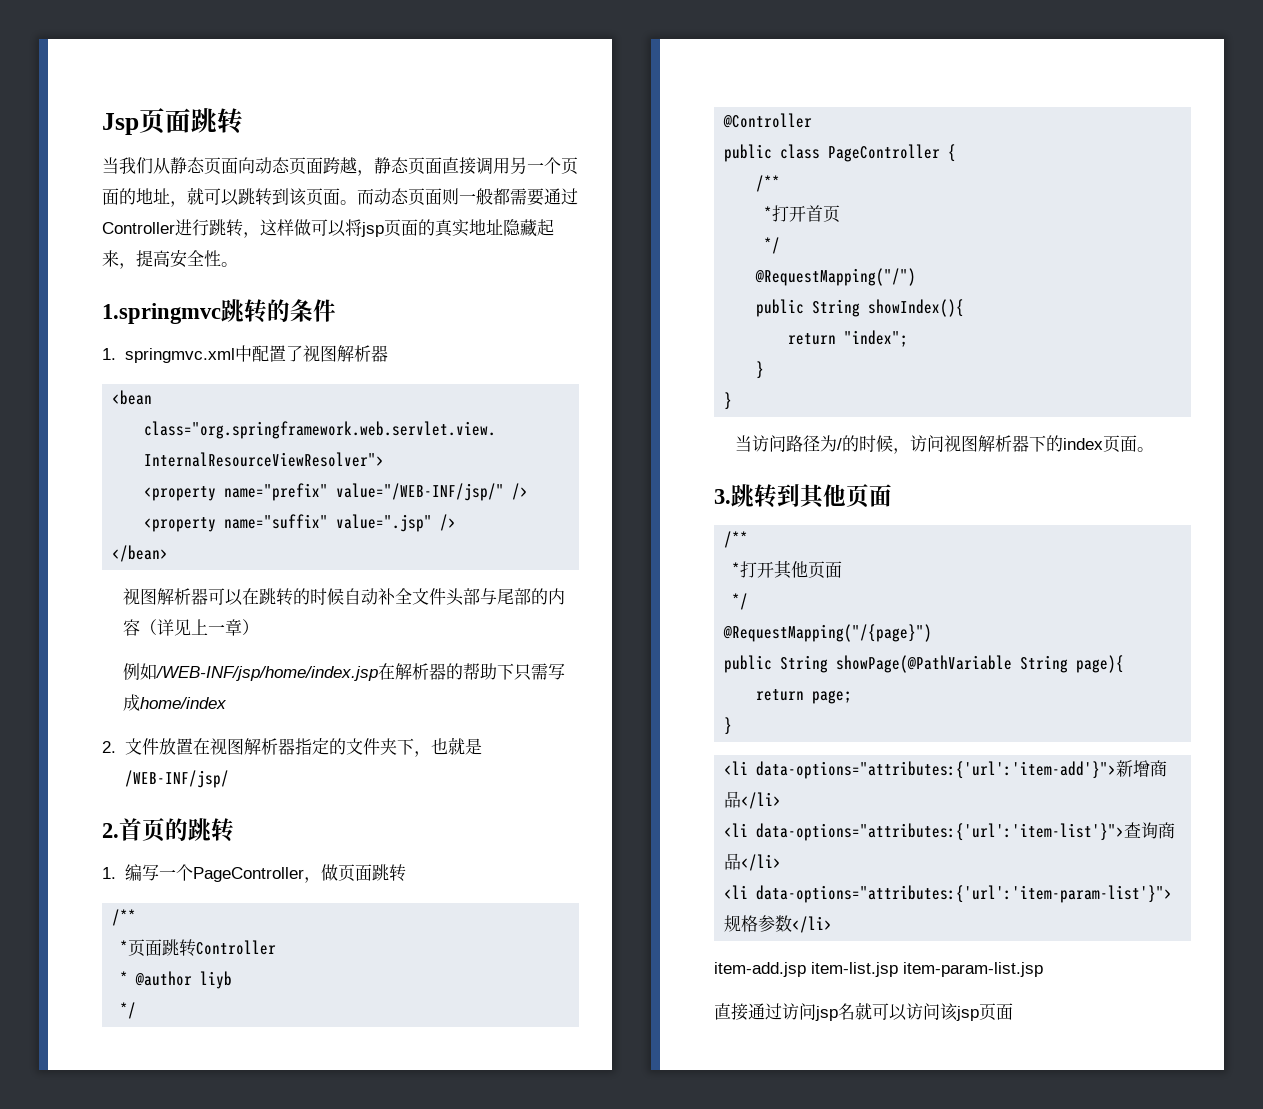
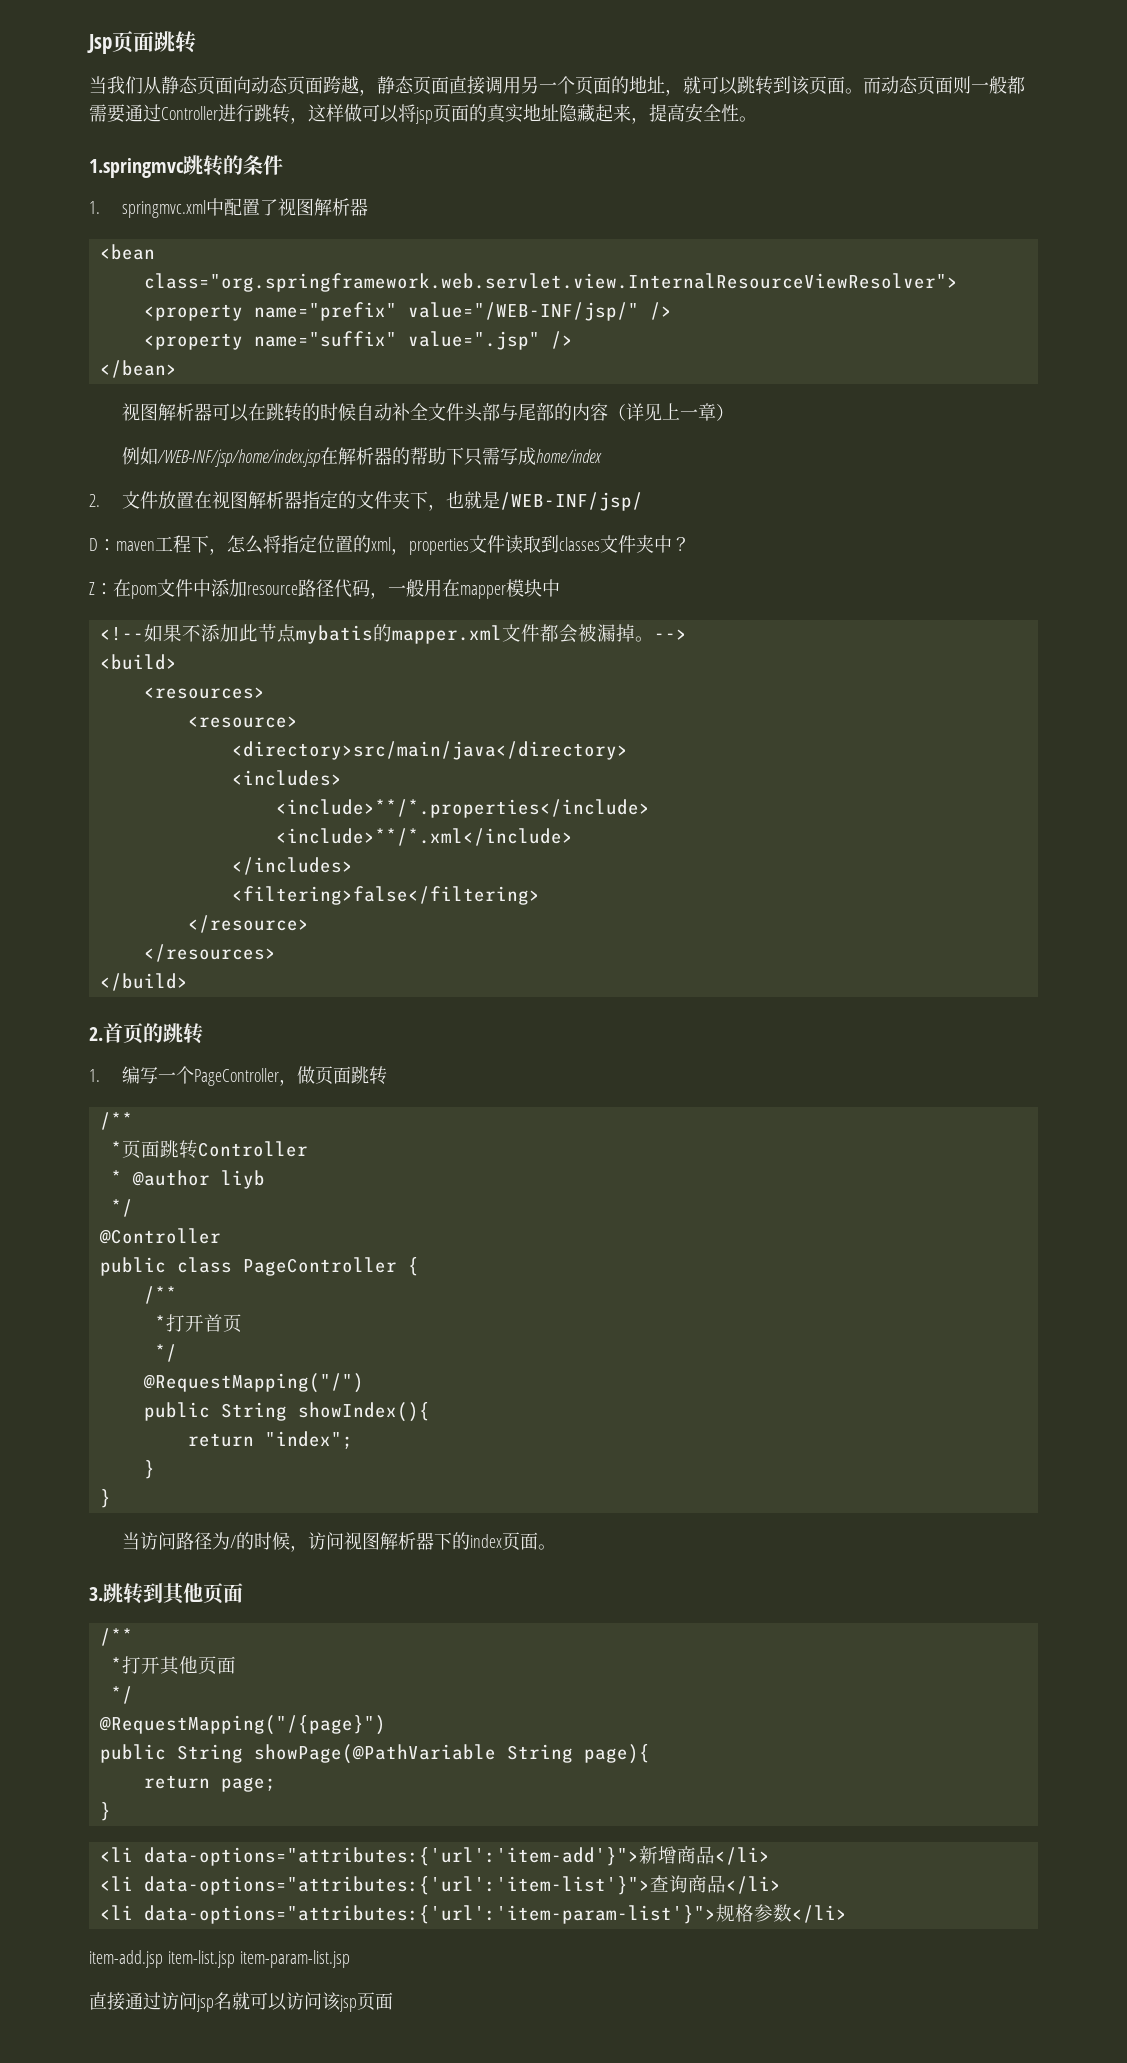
(229, 779) none -> [89,534,690,555] [89,579,560,599] [99,623,687,644] [99,654,177,670] [143,687,265,699] [187,716,298,728] [231,741,628,760] [231,770,342,786] [275,799,650,818] [275,828,573,846] [231,857,353,875] [231,886,540,905] [187,915,309,933] [143,944,276,962] [99,973,188,991] // D：maven工程下，怎么将指定位置的xml，properties文件读取到classes文件夹中？ // Z：在pom文件中添加resource路径代码，一般用在mapper模块中 // <!--如果不添加此节点mybatis的mapper.xml文件都会被漏掉。--> // <build> // <resources> // <resource> // <directory>src/main/java</directory> // <includes> // <include>**/*.properties</include> // <include>**/*.xml</include> // </includes> // <filtering>false</filtering> // </resource> // </resources> // </build>

